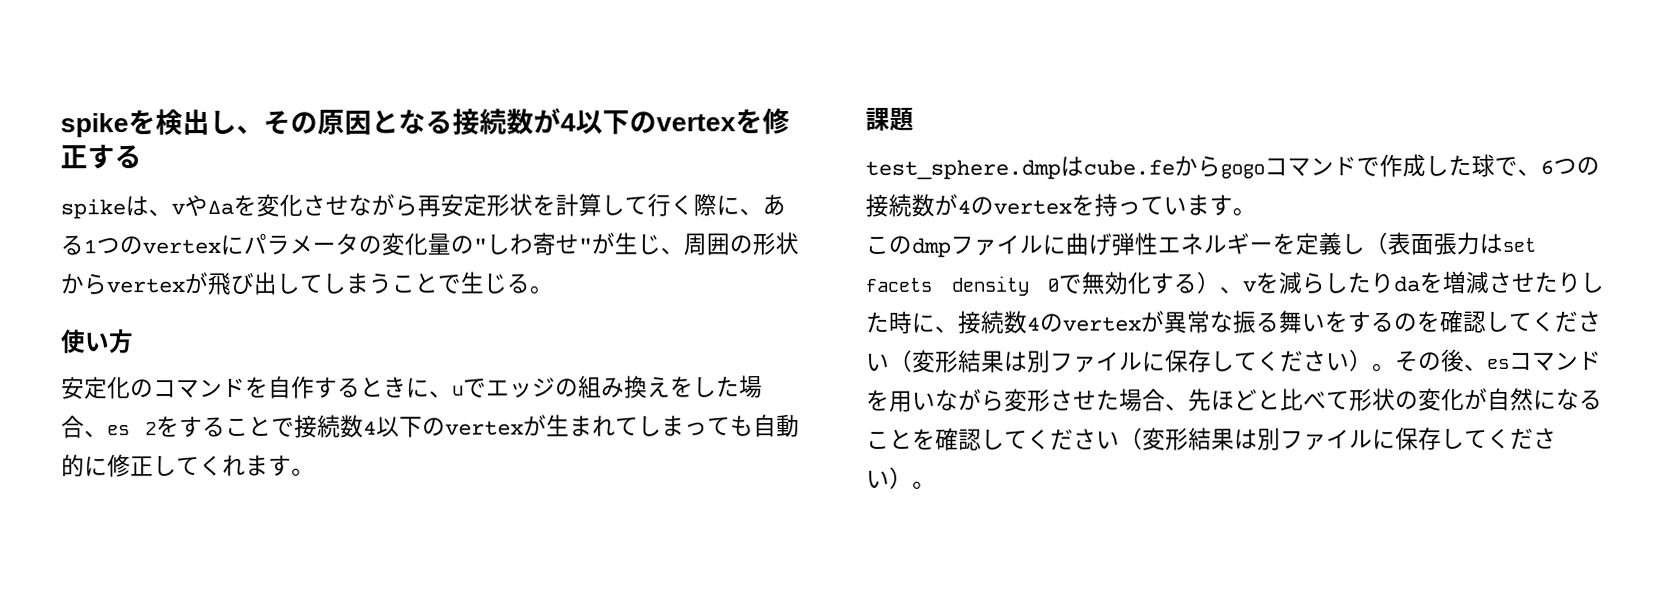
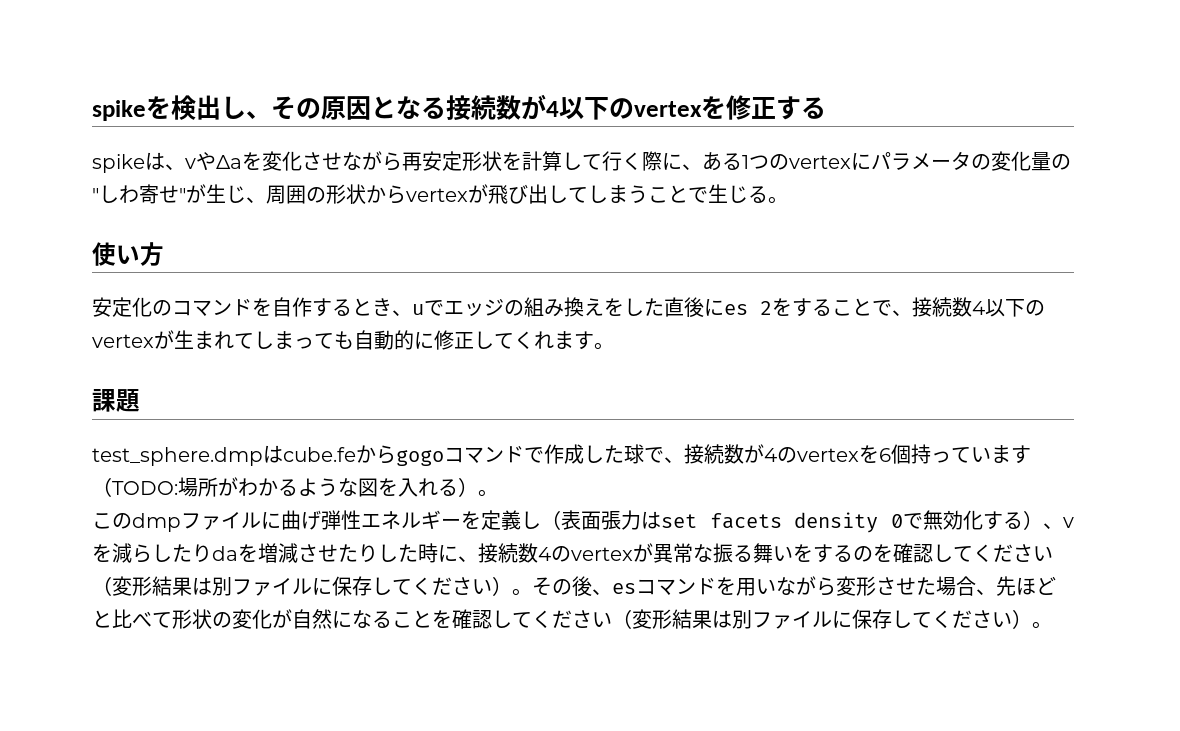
[406,377,430,398] に -> (392, 307) none
[739,375,763,399] [61,415,108,439] 場合、 -> [664,297,724,317] 直後に
(295, 427) none -> [892,310,912,316] 、
[1540,156,1600,176] 6つの -> (684, 460) none
(1095, 205) none -> [879,444,911,464] 6個
(1233, 205) none -> [92,477,478,497] （TODO:場所がわかるような図を入れる）

